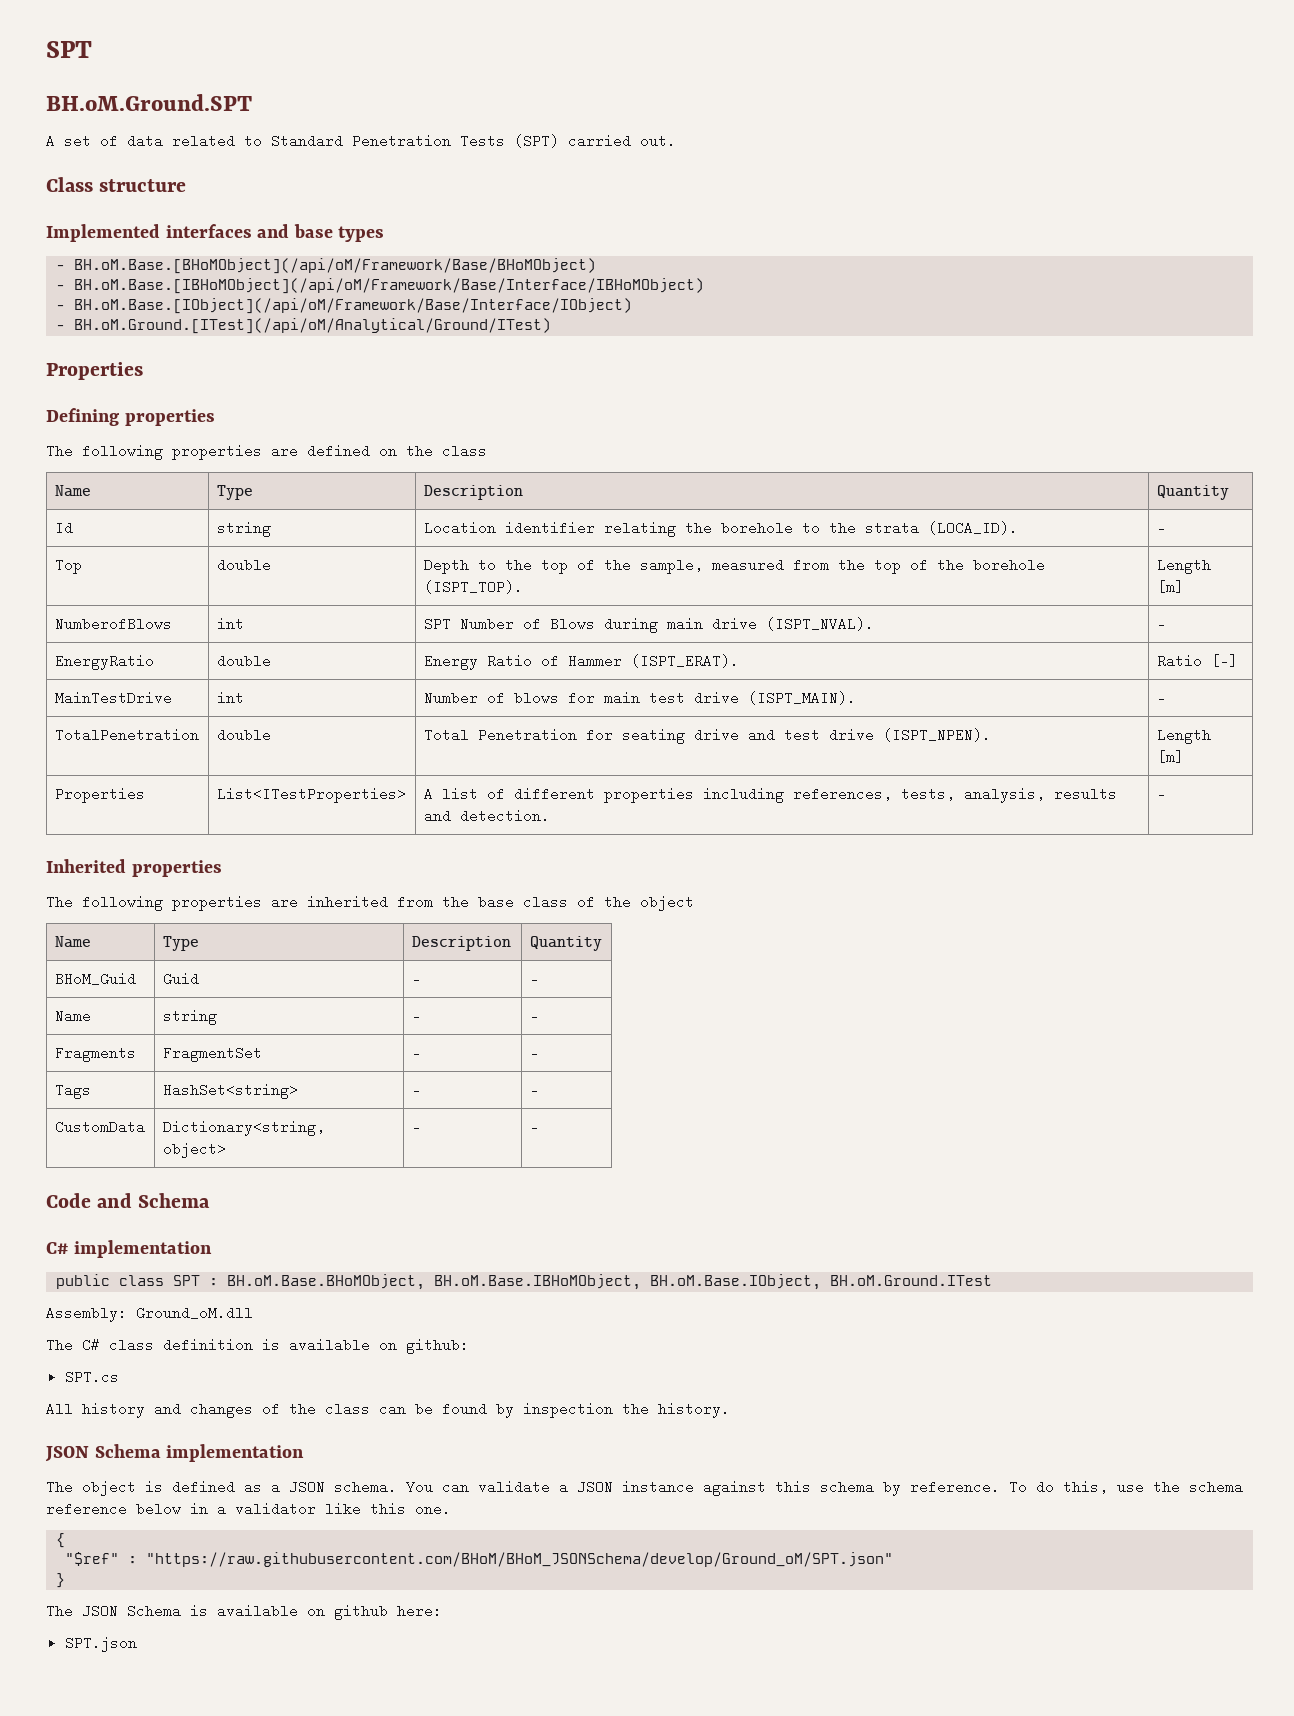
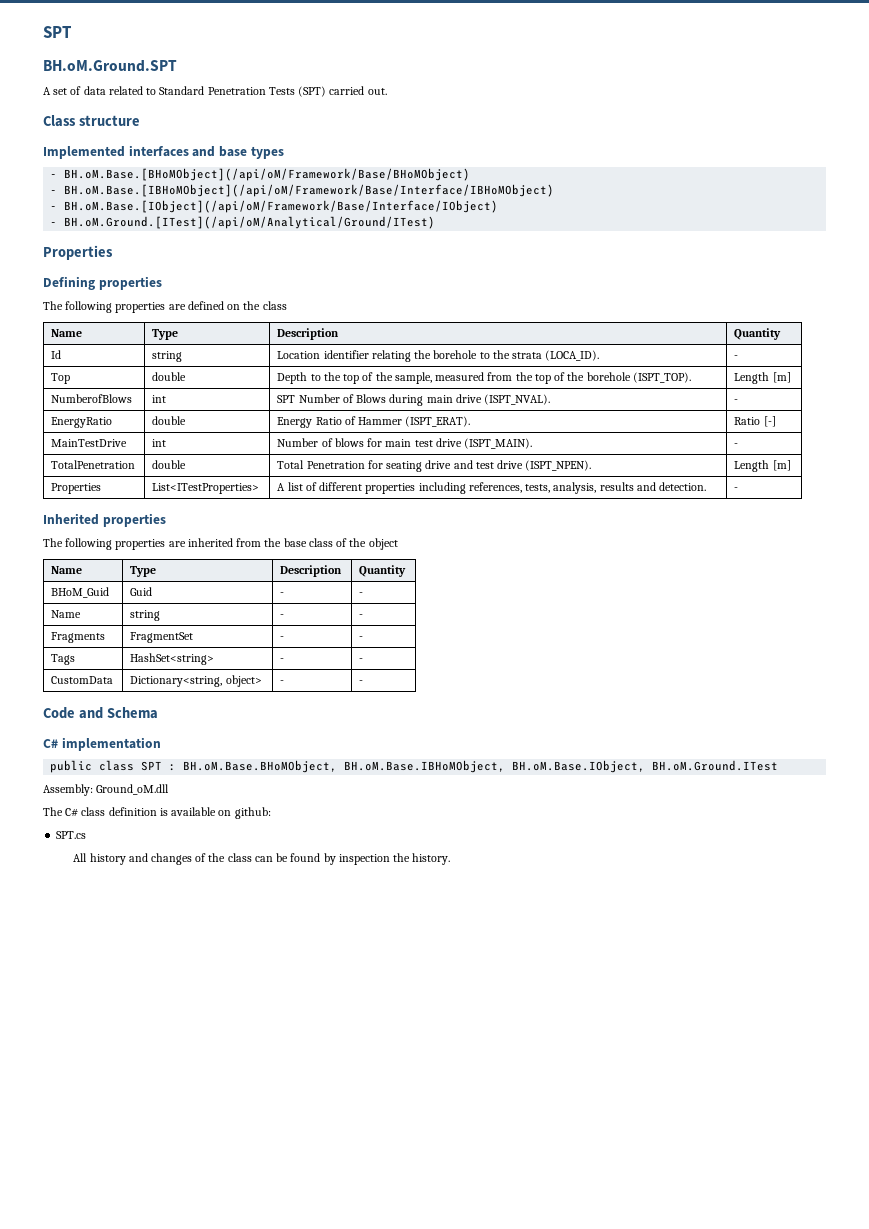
[45,1444,305,1462] [46,1480,1243,1496] [46,1502,451,1516] [56,1533,66,1548] [65,1552,894,1567] [56,1573,66,1588] [46,1604,442,1620] [64,1636,137,1652] // JSON Schema implementation // The object is defined as a JSON schema. You can validate a JSON instance against this schema by reference. To do this, use the schema reference below in a validator like this one. // { // "$ref" : "https://raw.githubusercontent.com/BHoM/BHoM_JSONSchema/develop/Ground_oM/SPT.json" // } // The JSON Schema is available on github here: // SPT.json -> (451, 859) none

